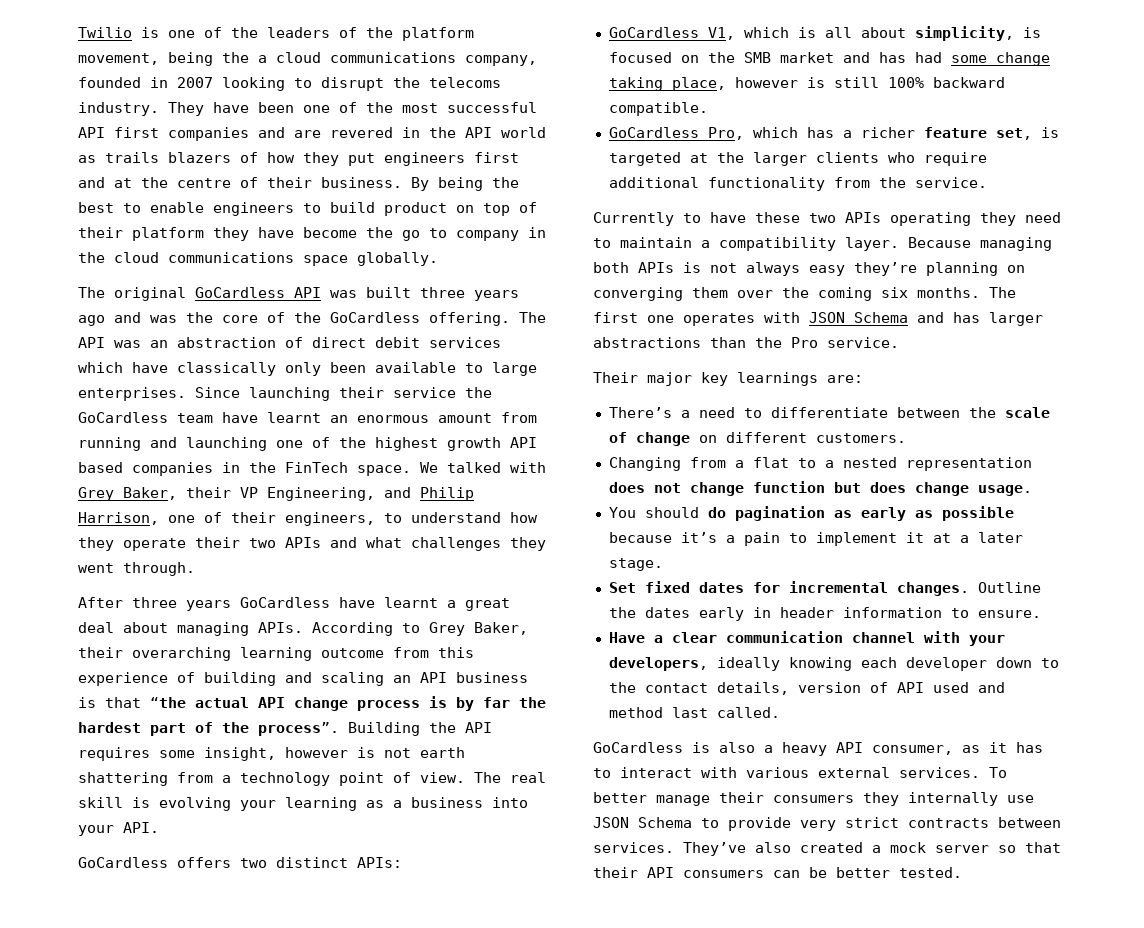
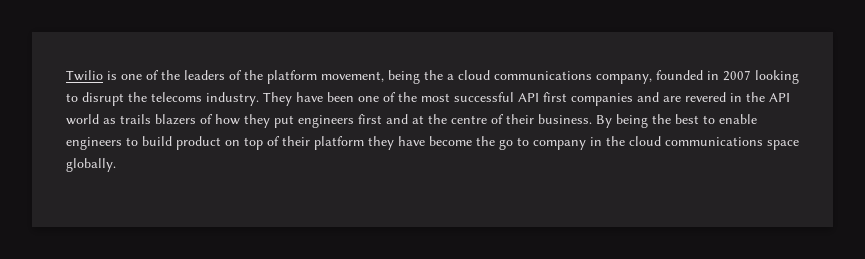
[78,287,519,301] [78,312,546,326] [78,337,501,348] [78,362,537,376] [78,387,492,401] [78,412,537,423] [78,437,537,451] [78,462,546,476] [78,487,474,501] [78,512,538,526] [78,537,546,551] [78,562,195,576] [78,597,510,611] [78,622,528,636] [78,647,474,661] [78,672,528,686] [78,696,546,711] [78,722,492,736] [78,747,465,761] [78,772,546,786] [78,797,528,811] [78,822,159,836] [78,857,402,868] [608,26,1041,41] [608,52,1050,66] [608,77,1005,91] [608,102,708,116] [608,127,1059,140] [608,152,987,166] [608,177,987,191] [593,212,1061,226] [593,237,1052,251] [593,262,1025,276] [593,287,1016,301] [593,312,1043,326] [593,337,899,348] [593,372,863,386] [608,407,1050,418] [608,432,906,446] [608,457,1032,471] [608,481,1032,496] [608,506,1014,521] [608,532,1023,546] [608,558,663,571] [608,581,1041,596] [608,607,1041,621] [608,631,1005,646] [608,657,1059,671] [608,682,1005,695] [608,707,780,718] [593,742,1043,756] [593,767,1007,778] [593,792,1034,806] [593,817,1061,831] [593,842,1061,856] [593,867,962,878] // The original GoCardless API was built three years ago and was the core of the GoCardless offering. The API was an abstraction of direct debit services which have classically only been available to large enterprises. Since launching their service the GoCardless team have learnt an enormous amount from running and launching one of the highest growth API based companies in the FinTech space. We talked with Grey Baker, their VP Engineering, and Philip Harrison, one of their engineers, to understand how they operate their two APIs and what challenges they went through. // After three years GoCardless have learnt a great deal about managing APIs. According to Grey Baker, their overarching learning outcome from this experience of building and scaling an API business is that “the actual API change process is by far the hardest part of the process”. Building the API requires some insight, however is not earth shattering from a technology point of view. The real skill is evolving your learning as a business into your API. // GoCardless offers two distinct APIs: // GoCardless V1, which is all about simplicity, is focused on the SMB market and has had some change taking place, however is still 100% backward compatible. // GoCardless Pro, which has a richer feature set, is targeted at the larger clients who require additional functionality from the service. // Currently to have these two APIs operating they need to maintain a compatibility layer. Because managing both APIs is not always easy they’re planning on converging them over the coming six months. The first one operates with JSON Schema and has larger abstractions than the Pro service. // Their major key learnings are: // There’s a need to differentiate between the scale of change on different customers. // Changing from a flat to a nested representation does not change function but does change usage. // You should do pagination as early as possible because it’s a pain to implement it at a later stage. // Set fixed dates for incremental changes. Outline the dates early in header information to ensure. // Have a clear communication channel with your developers, ideally knowing each developer down to the contact details, version of API used and method last called. // GoCardless is also a heavy API consumer, as it has to interact with various external services. To better manage their consumers they internally use JSON Schema to provide very strict contracts between services. They’ve also created a mock server so that their API consumers can be better tested. -> (116, 165) none

